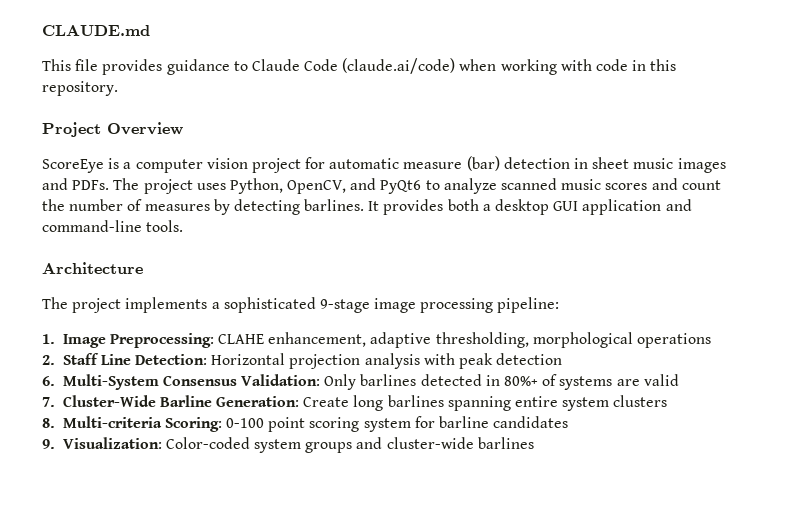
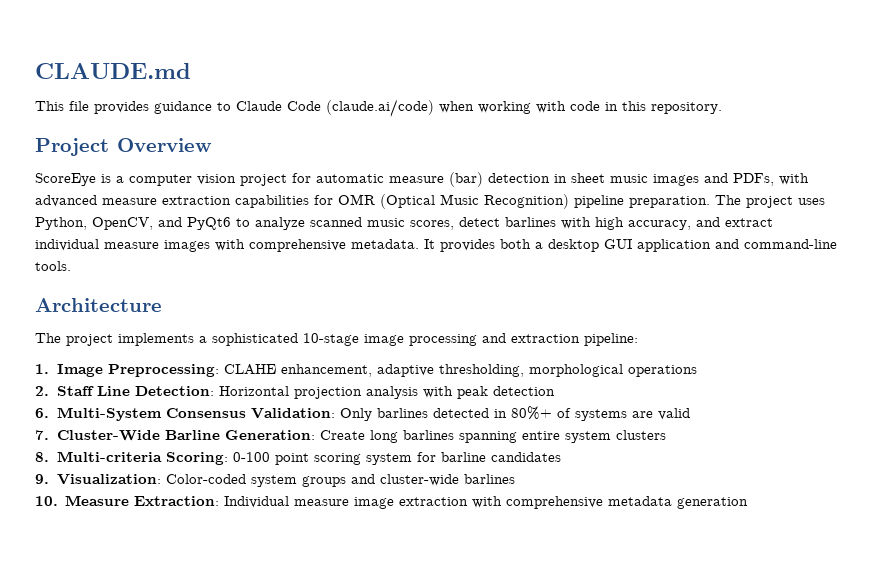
[72,180,110,190] PDFs. -> [733,173,809,186] [35,194,710,209] PDFs, with advanced measure extraction capabilities for OMR (Optical Music Recognition) pipeline preparation.
[605,178,721,190] [42,199,365,215] scores and count the number of measures by detecting barlines. -> [410,217,773,230] [35,239,419,252] scores, detect barlines with high accuracy, and extract individual measure images with comprehensive metadata.
[319,299,370,313] 9-stage -> [303,333,359,346] 10-stage
(494, 305) none -> [482,333,580,343] and extraction
(534, 443) none -> [35,495,749,509] // 10. Measure Extraction: Individual measure image extraction with comprehensive metadata generation

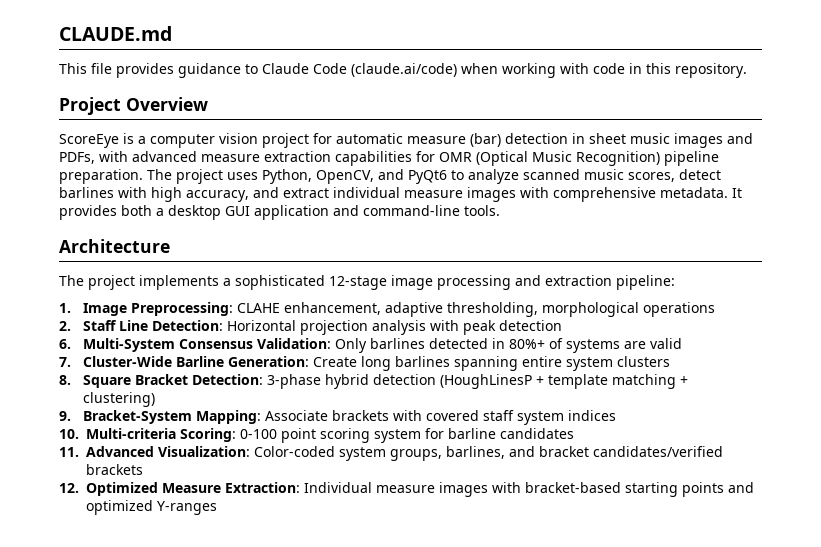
[303,333,359,346] 10-stage -> [329,276,387,290] 12-stage
(49, 457) none -> [83,374,689,389] [83,392,156,407] [59,410,617,425] [59,429,79,439] Square Bracket Detection: 3-phase hybrid detection (HoughLinesP + template matching + clustering) // 9. Bracket-System Mapping: Associate brackets with covered staff system indices // 10.
[35,474,49,484] 9. -> [59,446,154,457] 11. Advanced
[302,474,516,487] [35,495,749,509] groups and cluster-wide barlines // 10. Measure Extraction: Individual measure image extraction with comprehensive metadata generation -> [390,446,723,461] [86,464,143,475] [59,482,754,497] [86,500,217,515] groups, barlines, and bracket candidates/verified brackets // 12. Optimized Measure Extraction: Individual measure images with bracket-based starting points and optimized Y-ranges

